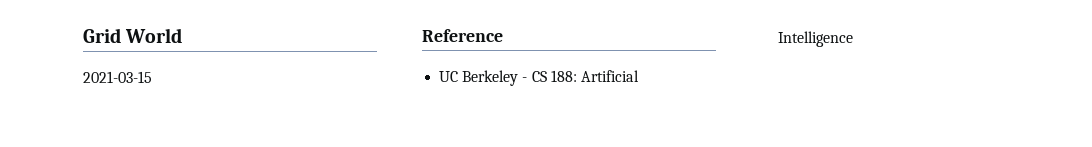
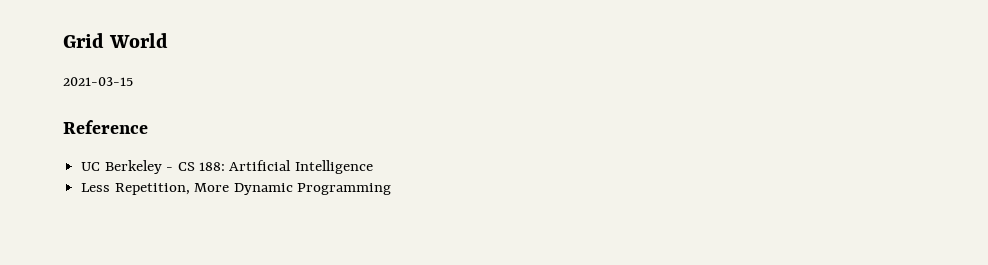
(854, 39) none -> [81,183,391,195] // Less Repetition, More Dynamic Programming

